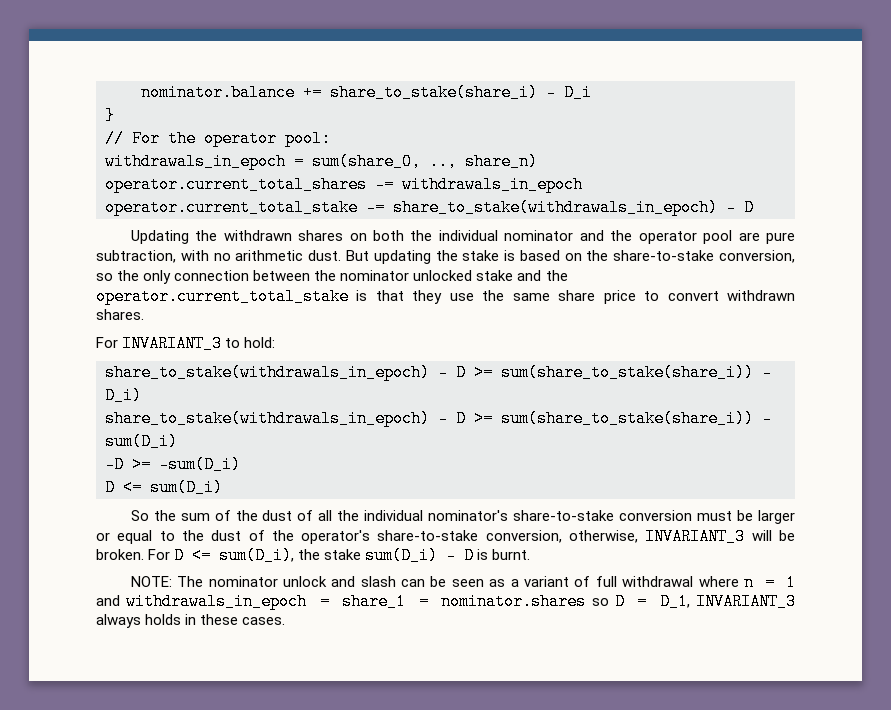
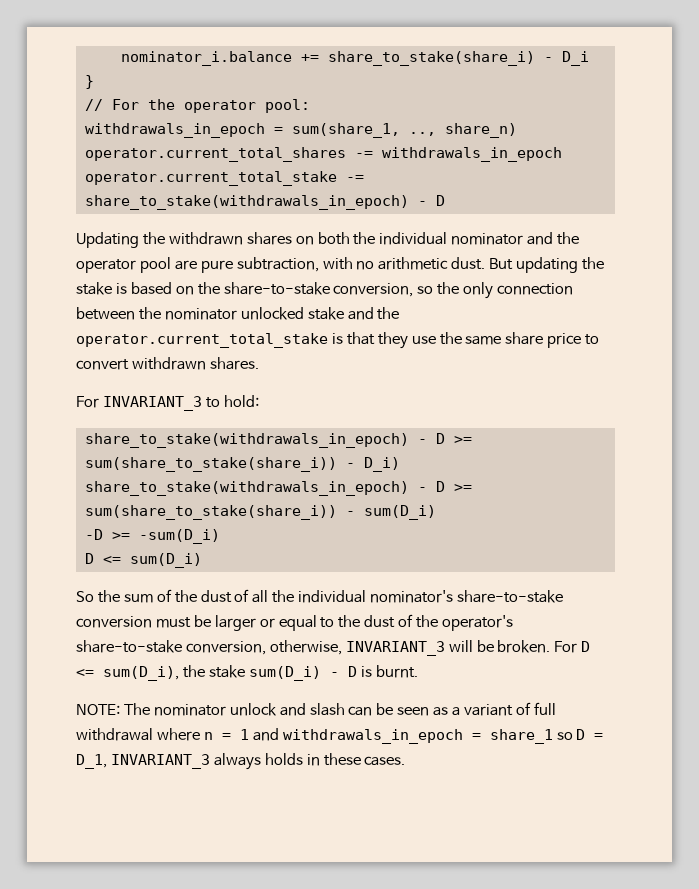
[141,84,295,101] nominator.balance -> [120,51,292,66] nominator_i.balance
[312,153,421,170] sum(share_0, -> [291,123,400,138] sum(share_1,
[418,593,587,610] = nominator.shares -> (553, 736) none

